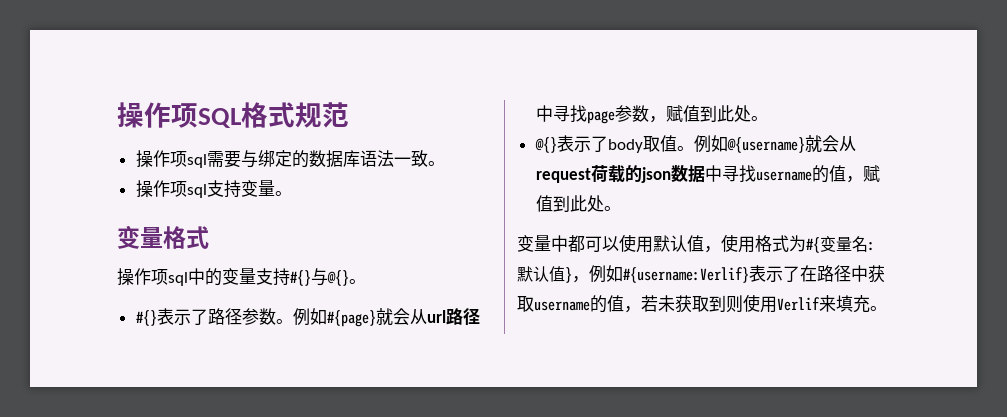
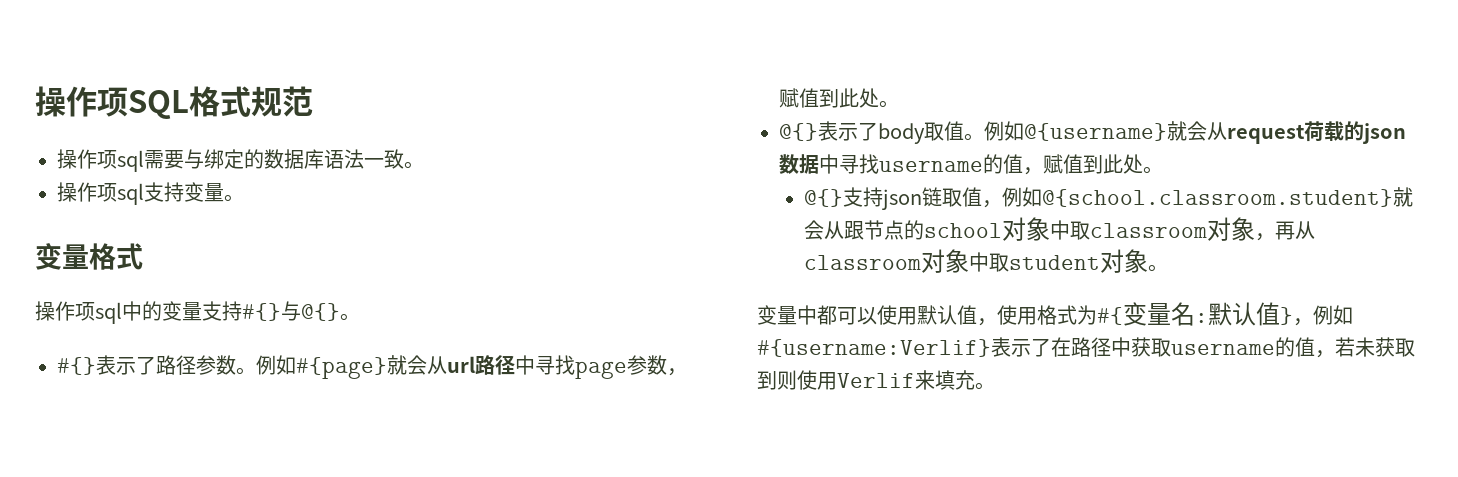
(621, 208) none -> [803,187,1413,210] [803,217,1315,241] [803,249,1168,273] // @{}支持json链取值，例如@{school.classroom.student}就会从跟节点的school对象中取classroom对象，再从classroom对象中取student对象。

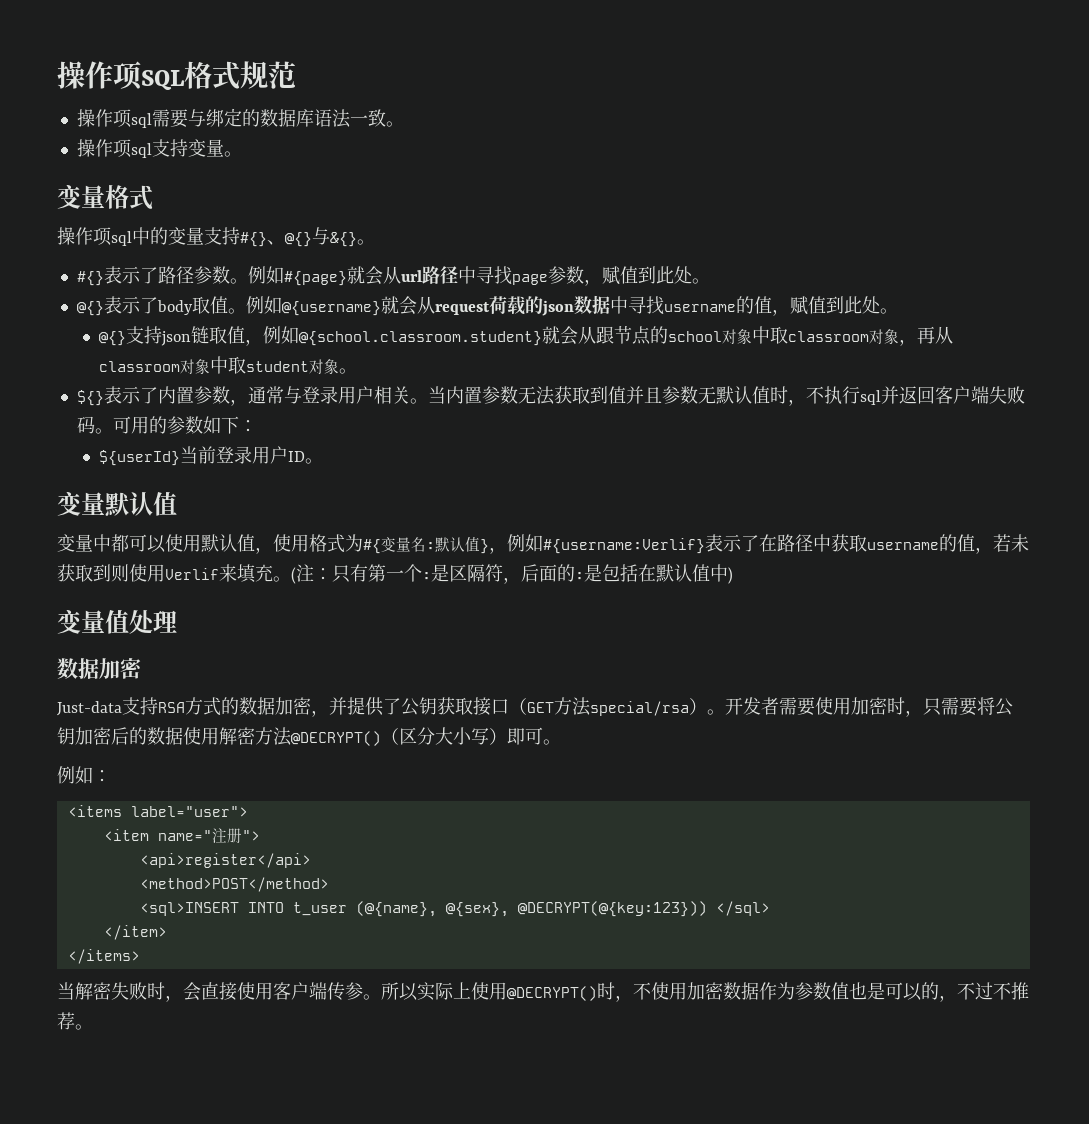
[281,301,340,321] 与@{} -> [267,227,357,247] 、@{}与&{}
(1168, 268) none -> [76,386,1025,406] [76,416,257,434] [99,446,324,466] [57,491,177,517] // ${}表示了内置参数，通常与登录用户相关。当内置参数无法获取到值并且参数无默认值时，不执行sql并返回客户端失败码。可用的参数如下： // ${userId}当前登录用户ID。 // 变量默认值
(995, 386) none -> [291,564,733,584] [57,609,177,634] [57,658,142,679] [57,697,1013,717] [57,727,561,746] [57,766,111,784] [67,805,248,817] [103,828,260,843] [139,853,311,868] [139,877,329,892] [139,901,770,917] [103,925,167,940] [67,949,140,964] [57,982,1029,1002] [57,1012,93,1030] (注：只有第一个:是区隔符，后面的:是包括在默认值中) // 变量值处理 // 数据加密 // Just-data支持RSA方式的数据加密，并提供了公钥获取接口（GET方法special/rsa）。开发者需要使用加密时，只需要将公钥加密后的数据使用解密方法@DECRYPT()（区分大小写）即可。 // 例如： // <items label="user"> // <item name="注册"> // <api>register</api> // <method>POST</method> // <sql>INSERT INTO t_user (@{name}, @{sex}, @DECRYPT(@{key:123})) </sql> // </item> // </items> // 当解密失败时，会直接使用客户端传参。所以实际上使用@DECRYPT()时，不使用加密数据作为参数值也是可以的，不过不推荐。

